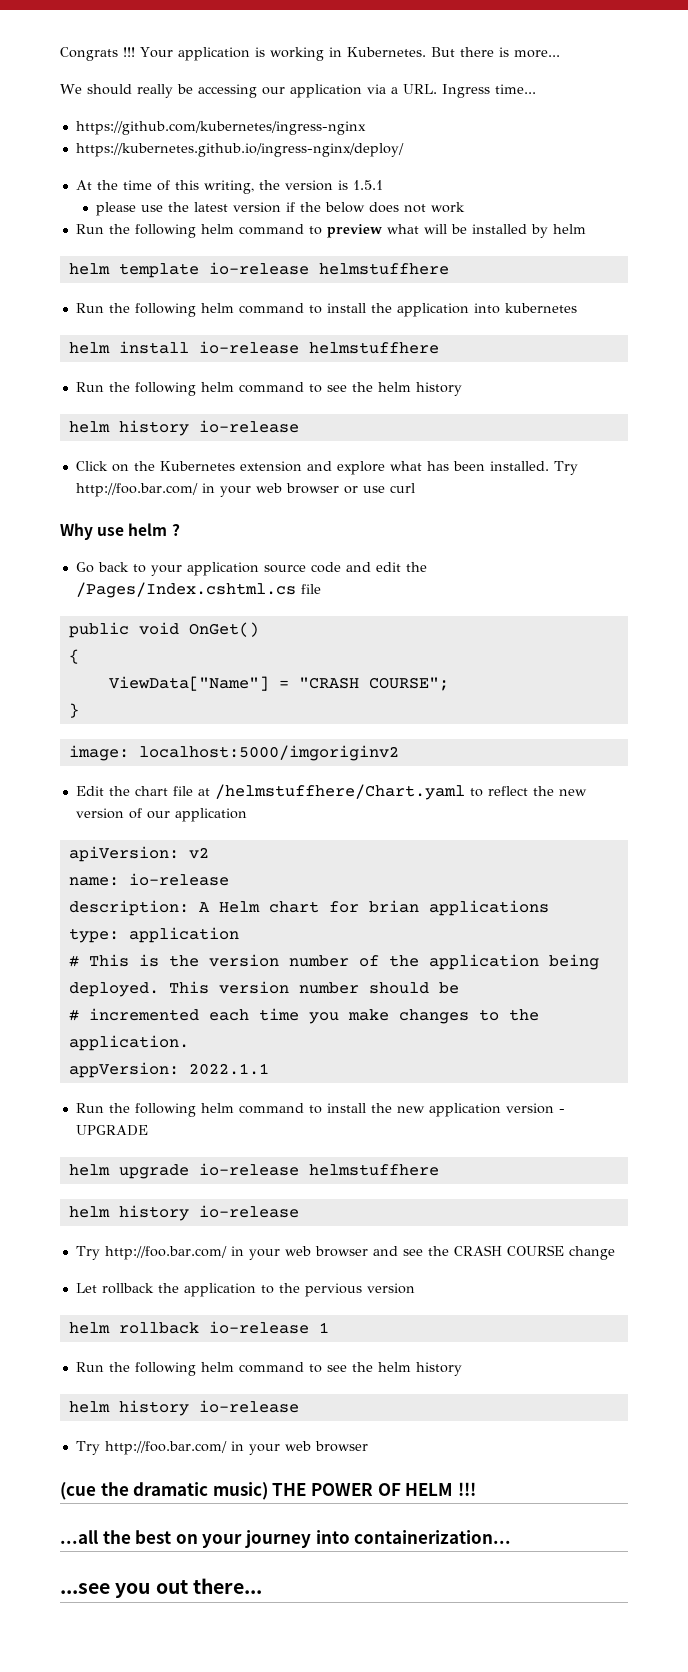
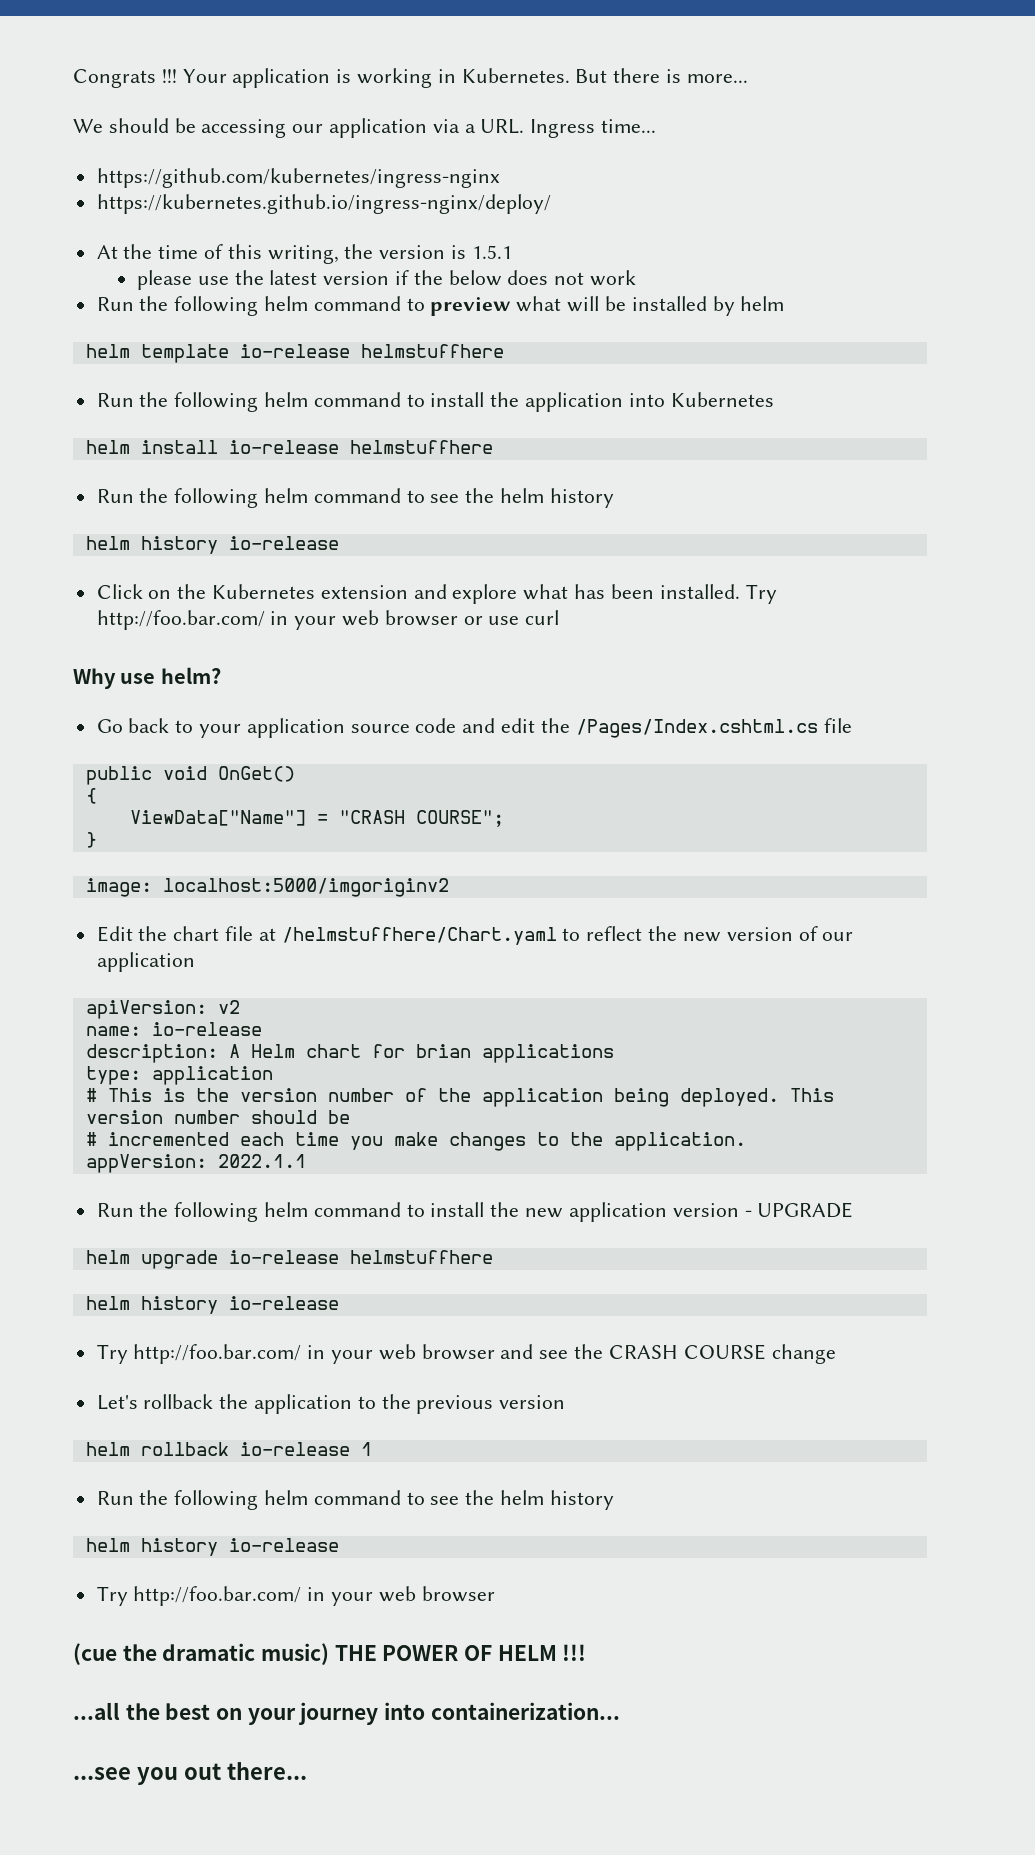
[136,84,173,98] really -> (169, 125) none
[504,303,577,313] kubernetes -> [670,392,774,407] Kubernetes
[128,523,180,536] helm ? -> [160,667,221,684] helm?
[75,1283,97,1293] Let -> [96,1395,138,1410] Let's
[304,1283,362,1297] pervious -> [416,1395,494,1414] previous

